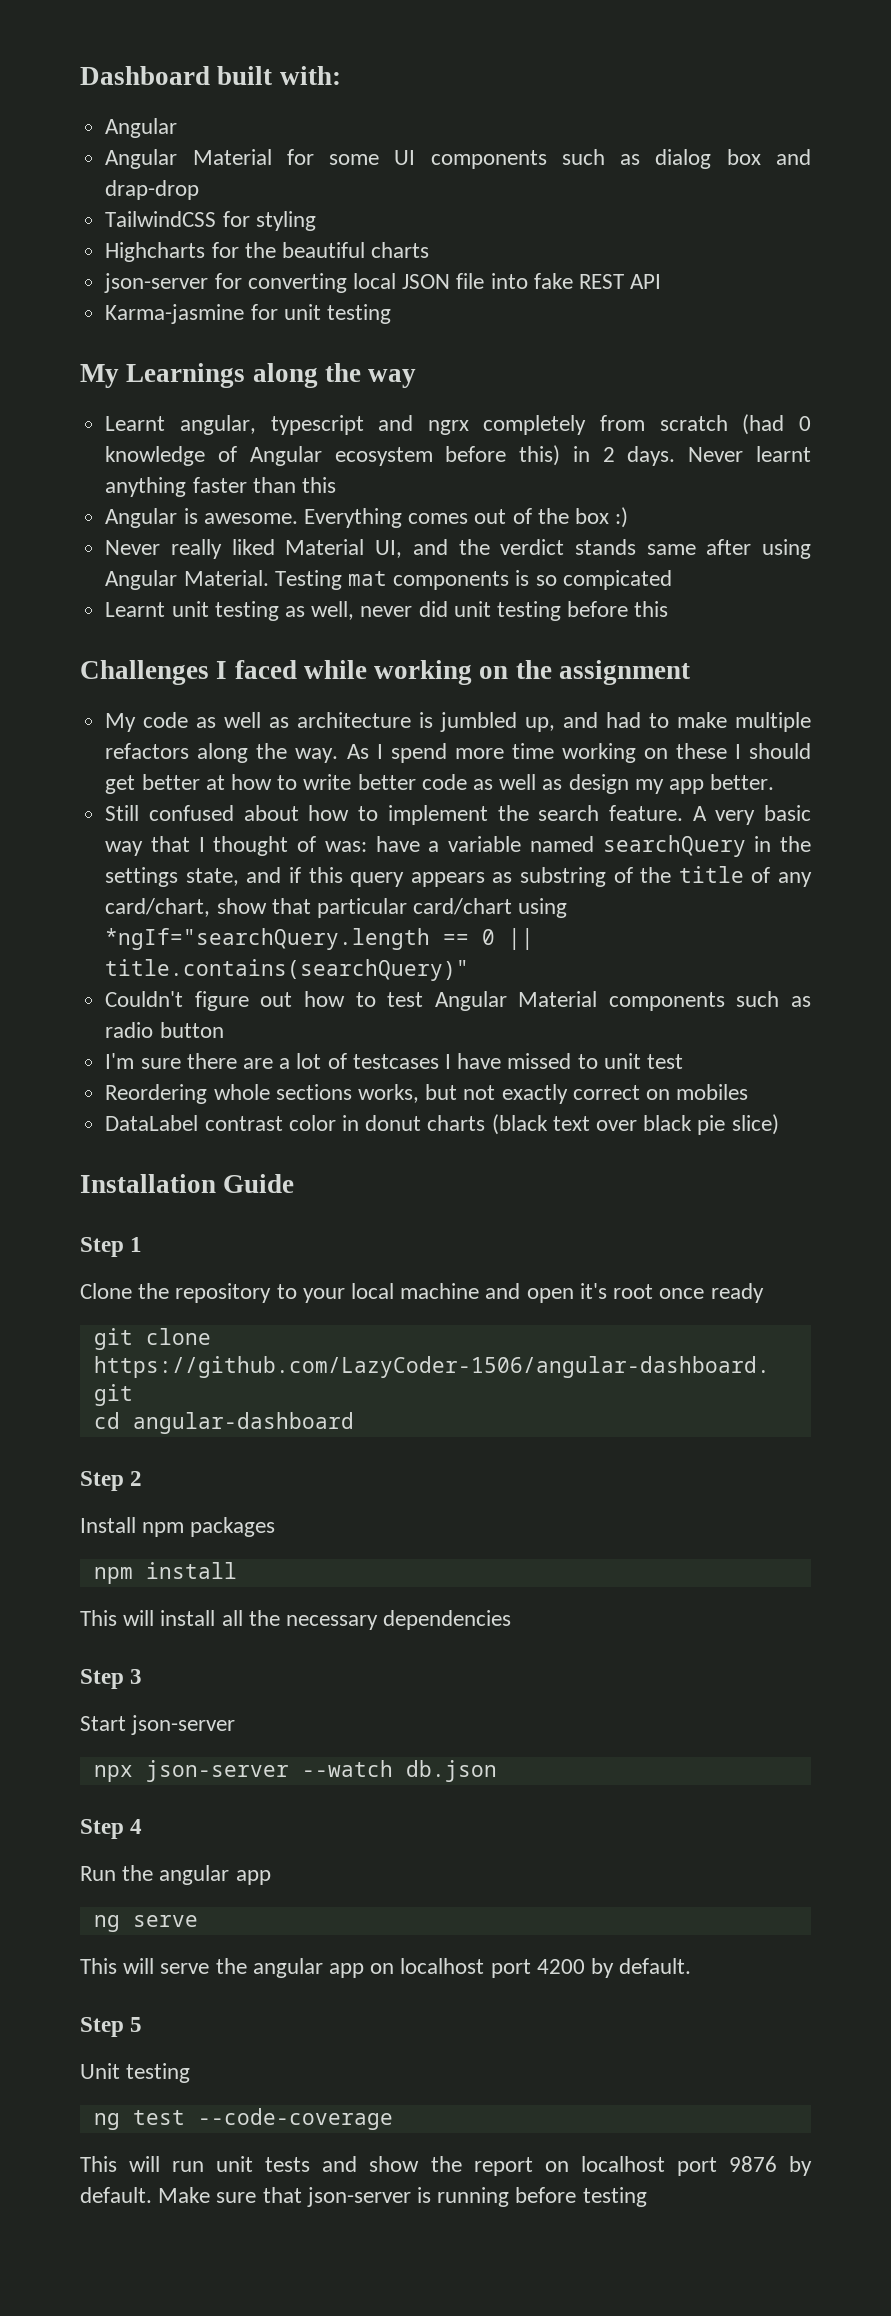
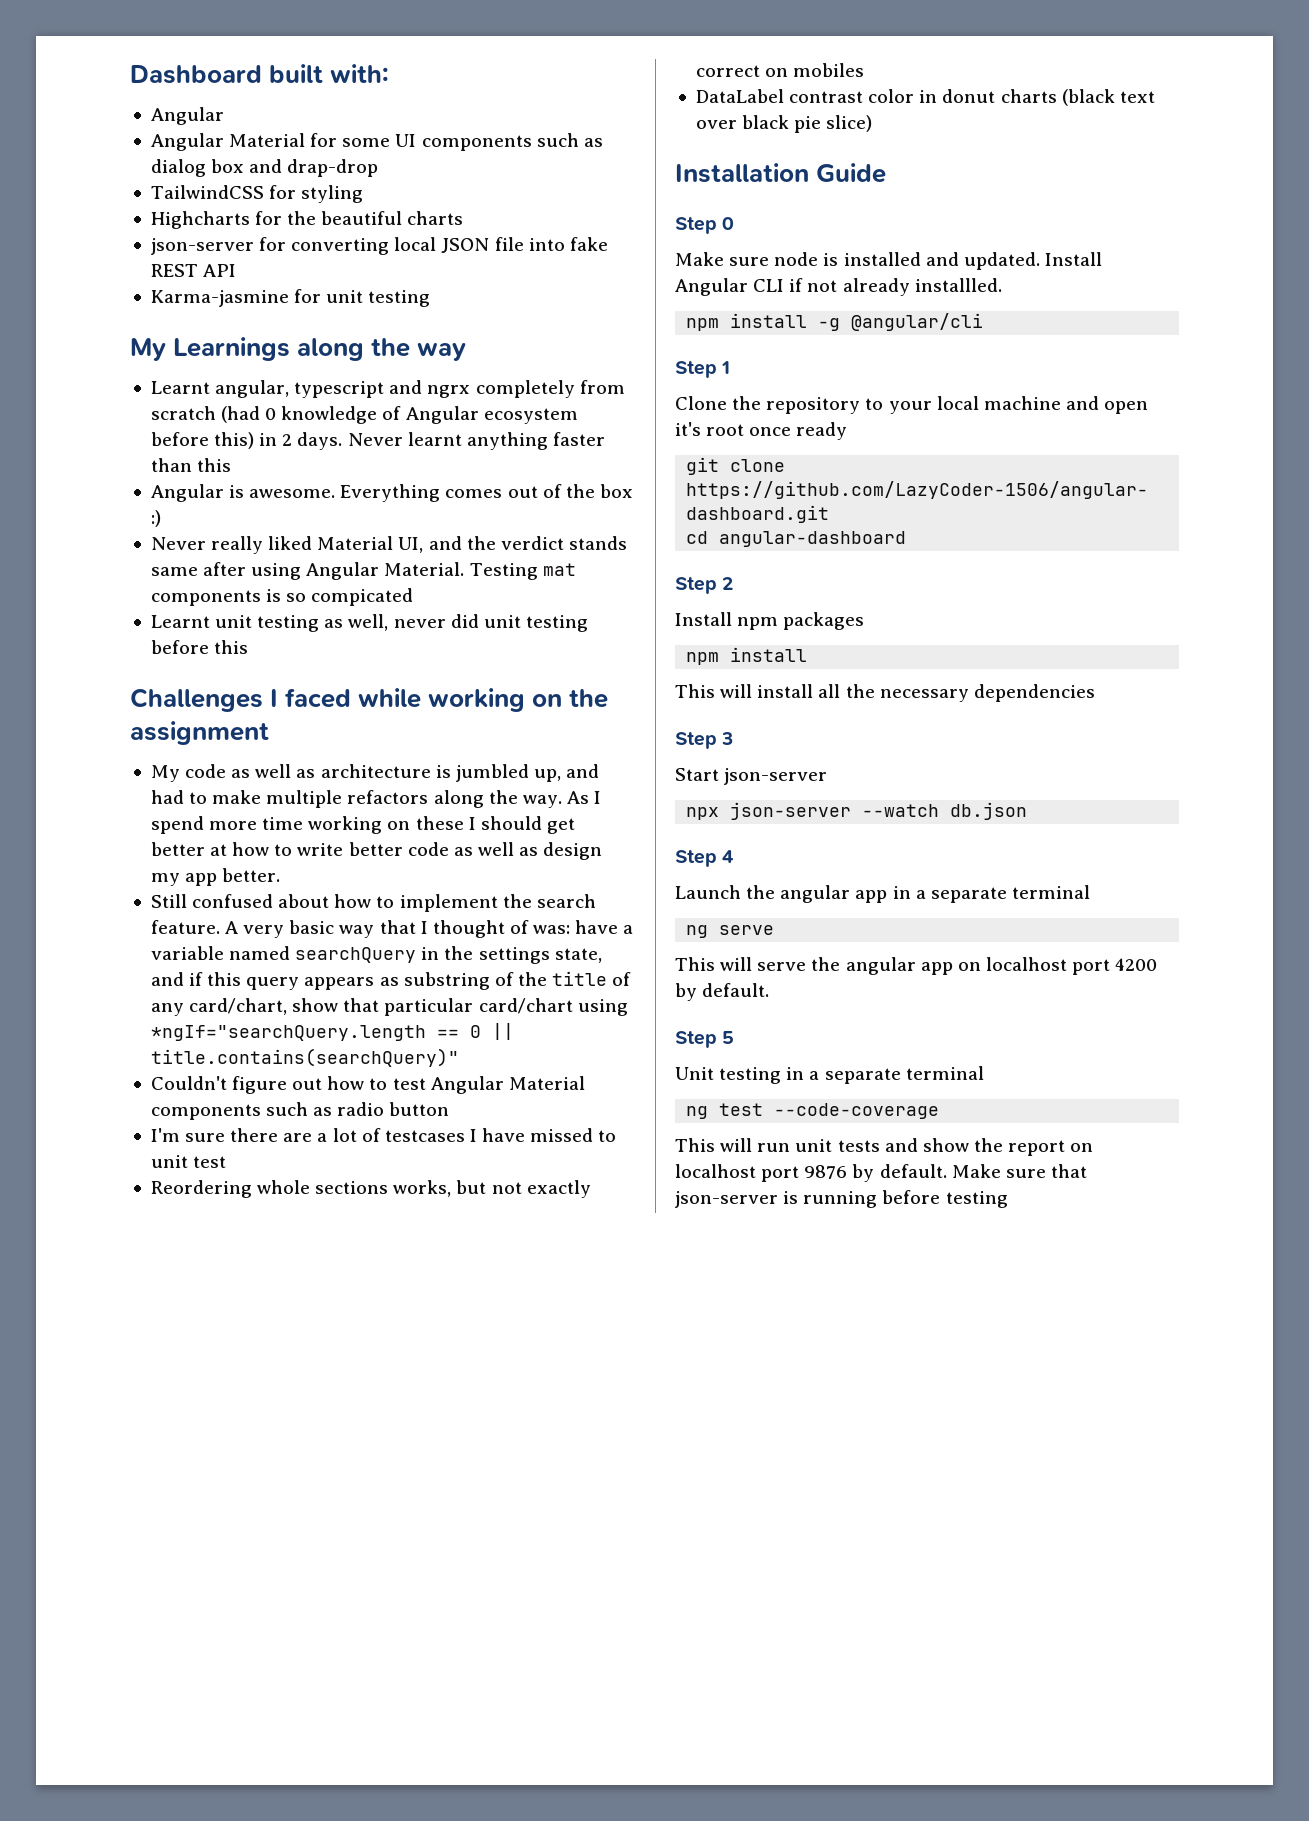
(295, 1183) none -> [675,217,735,234] [675,252,1102,270] [675,278,1002,296] [686,313,984,331] // Step 0 // Make sure node is installed and updated. Install Angular CLI if not already installled. // npm install -g @angular/cli
[80,1865,271,1885] Run the angular app -> [675,885,1090,903] Launch the angular app in a separate terminal
(191, 2073) none -> [786,1066,984,1084] in a separate terminal

